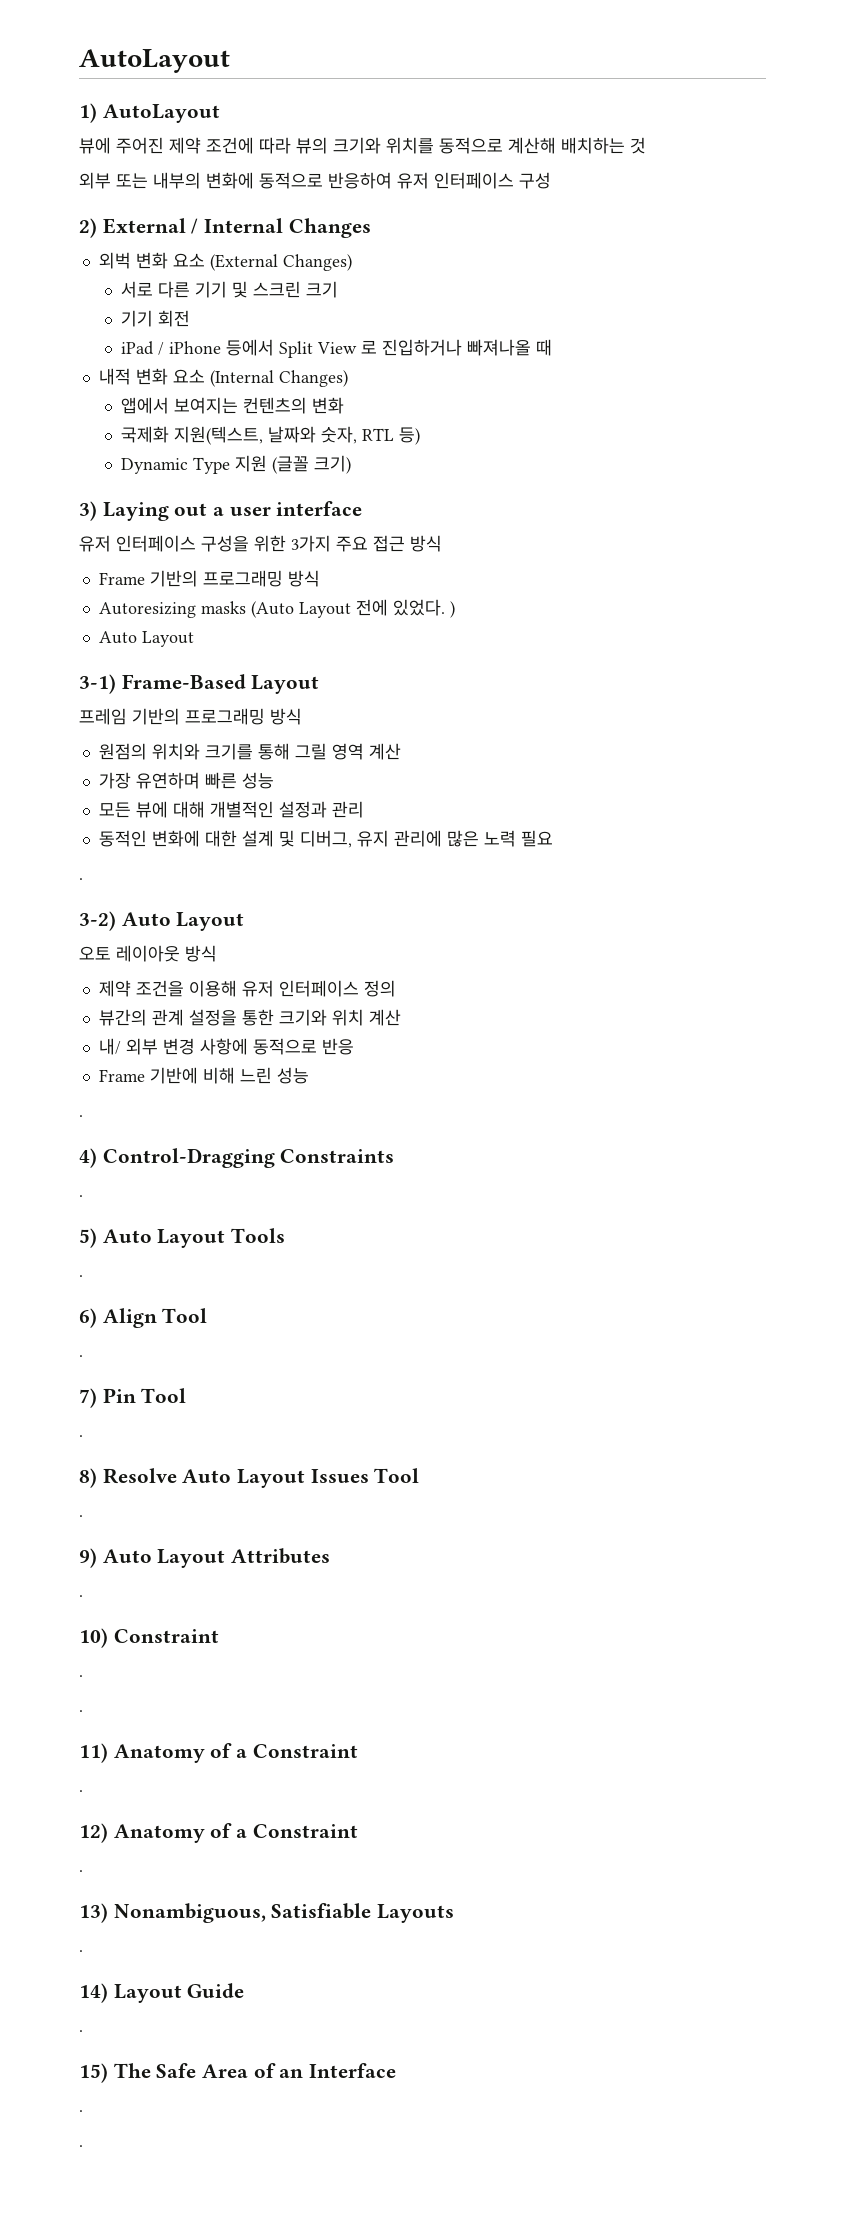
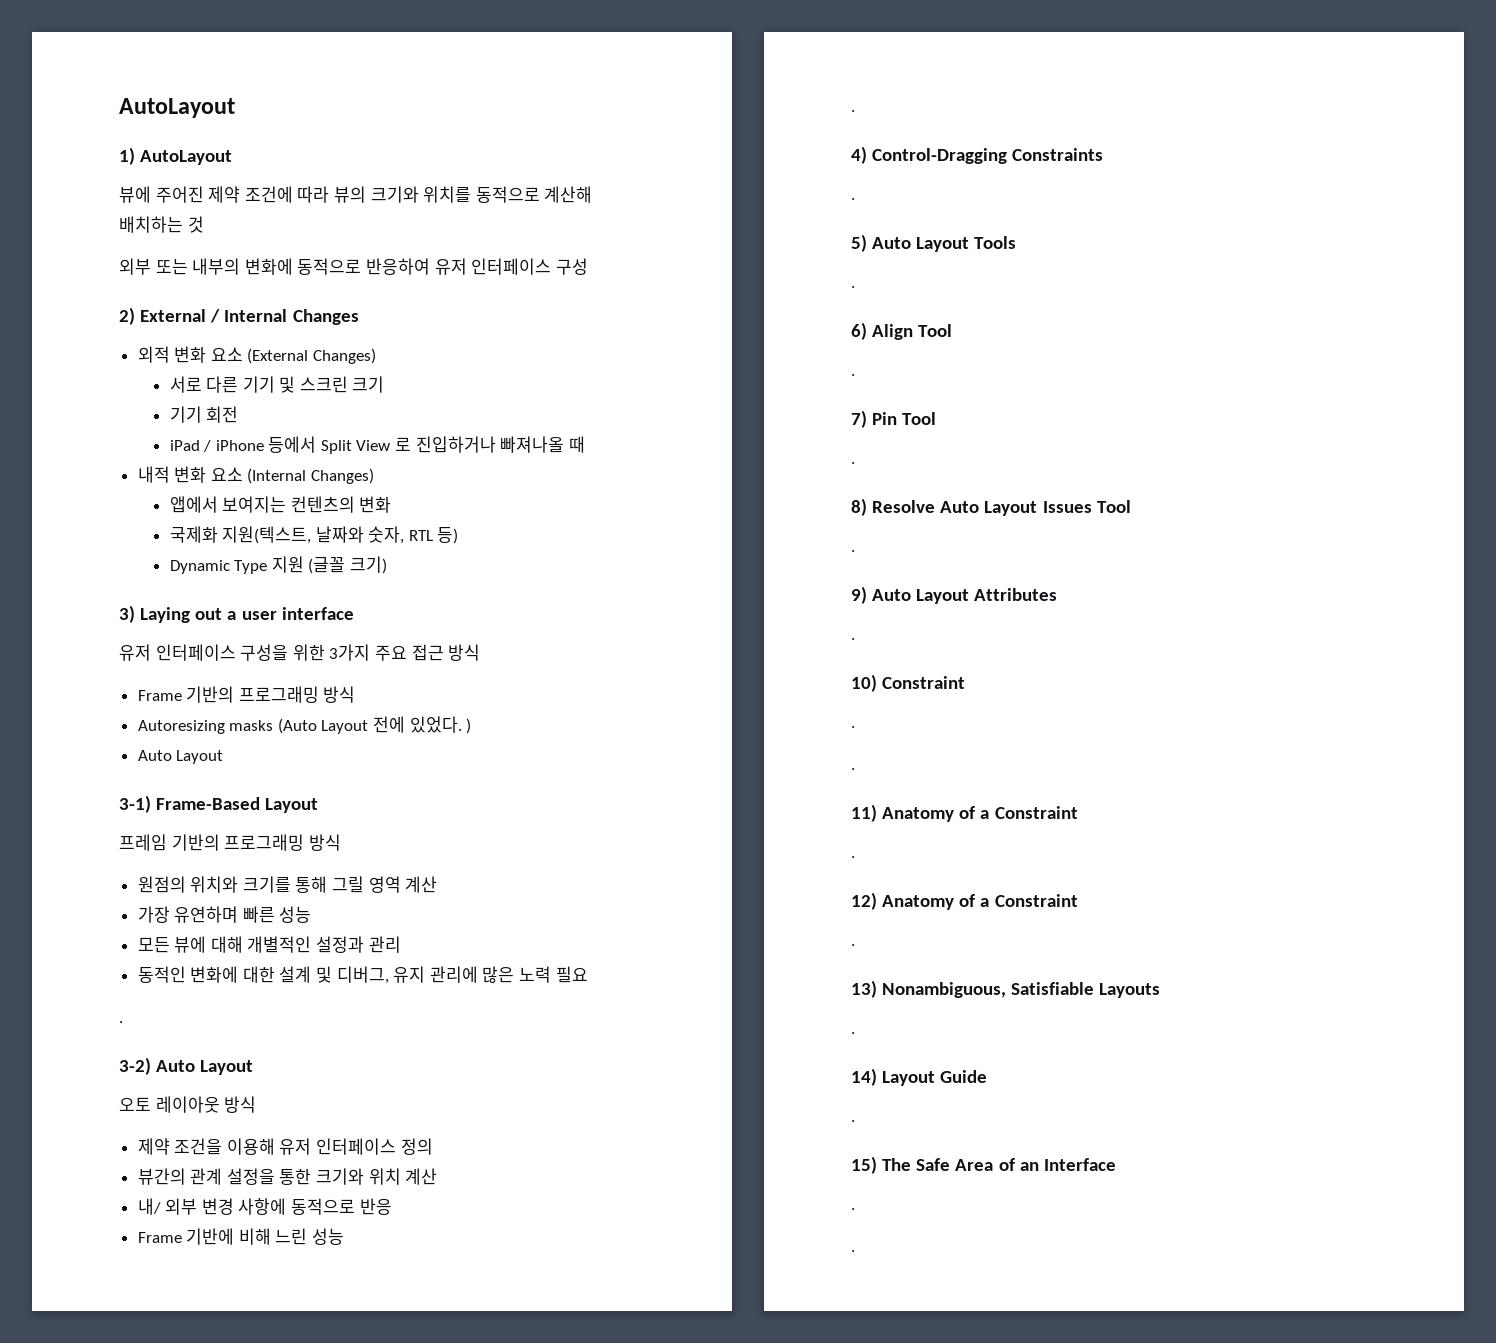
[98,252,131,269] 외벅 -> [137,346,170,363] 외적

